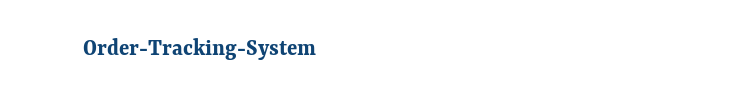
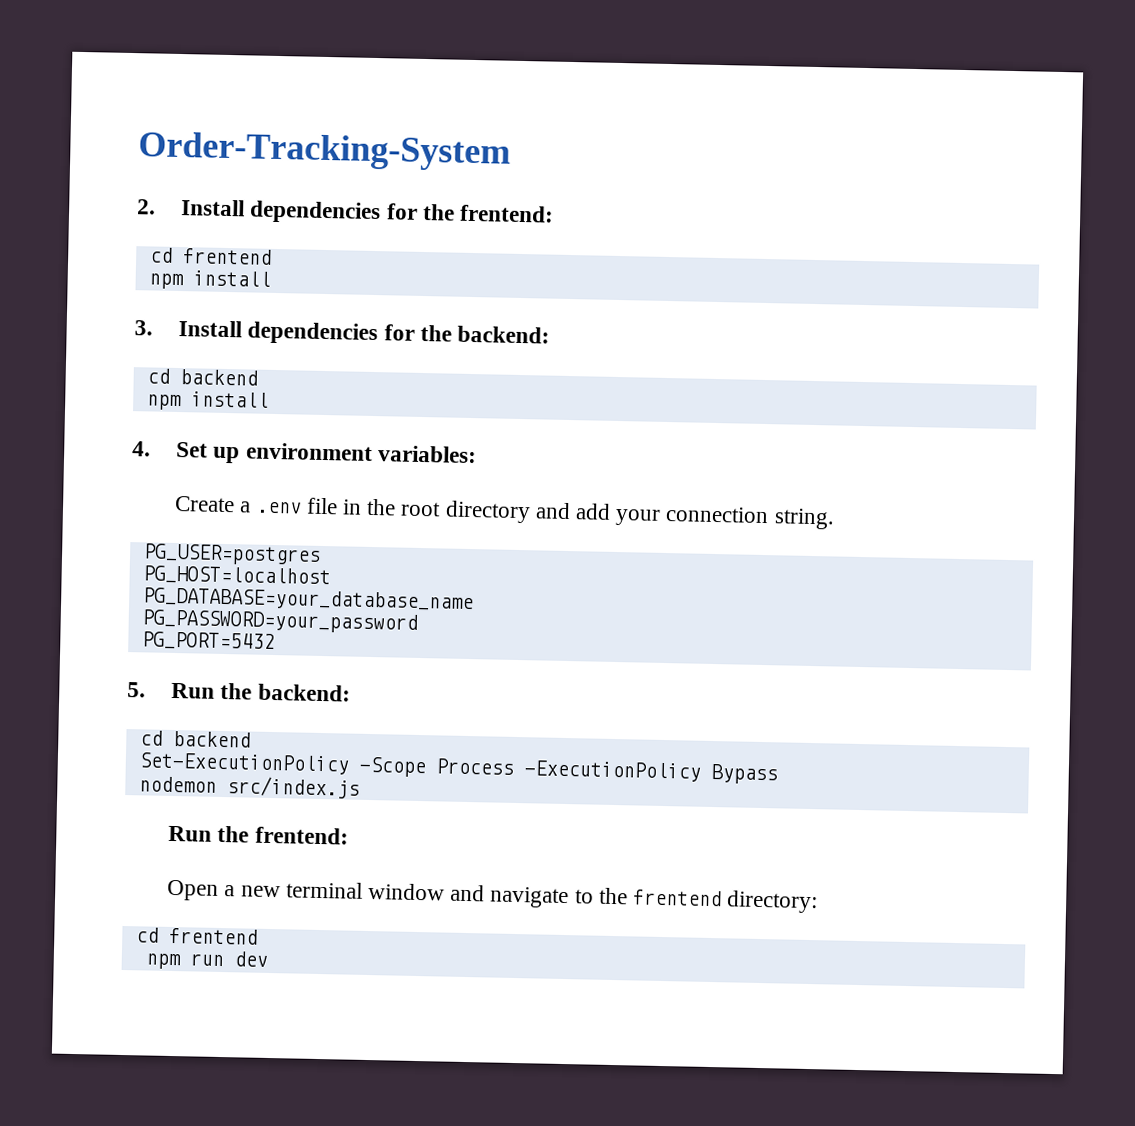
(316, 49) none -> [137,199,554,225] [149,247,272,265] [148,270,271,290] [134,320,550,346] [146,368,258,386] [146,391,269,411] [132,441,477,464] [174,495,835,530] [142,543,321,566] [142,565,331,587] [142,587,474,613] [141,609,418,634] [141,631,275,652] [127,682,351,702] [139,730,251,748] [138,752,778,785] [138,776,360,799] [168,825,349,845] [167,879,819,914] [135,927,258,945] [145,951,268,970] // 2. Install dependencies for the frentend: // cd frentend // npm install // 3. Install dependencies for the backend: // cd backend // npm install // 4. Set up environment variables: // Create a .env file in the root directory and add your connection string. // PG_USER=postgres // PG_HOST=localhost // PG_DATABASE=your_database_name // PG_PASSWORD=your_password // PG_PORT=5432 // 5. Run the backend: // cd backend // Set-ExecutionPolicy -Scope Process -ExecutionPolicy Bypass // nodemon src/index.js // Run the frentend: // Open a new terminal window and navigate to the frentend directory: // cd frentend // npm run dev

